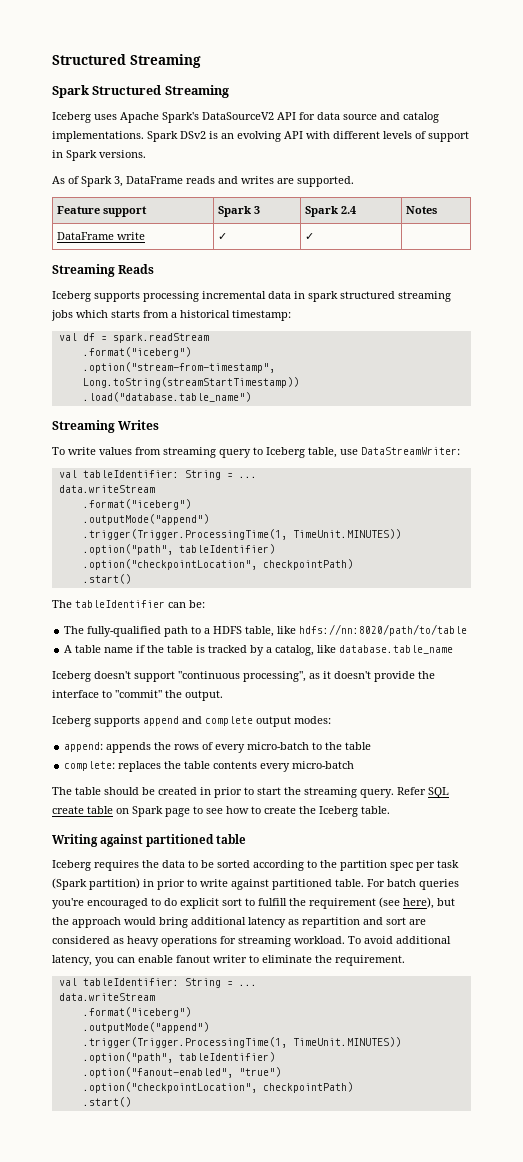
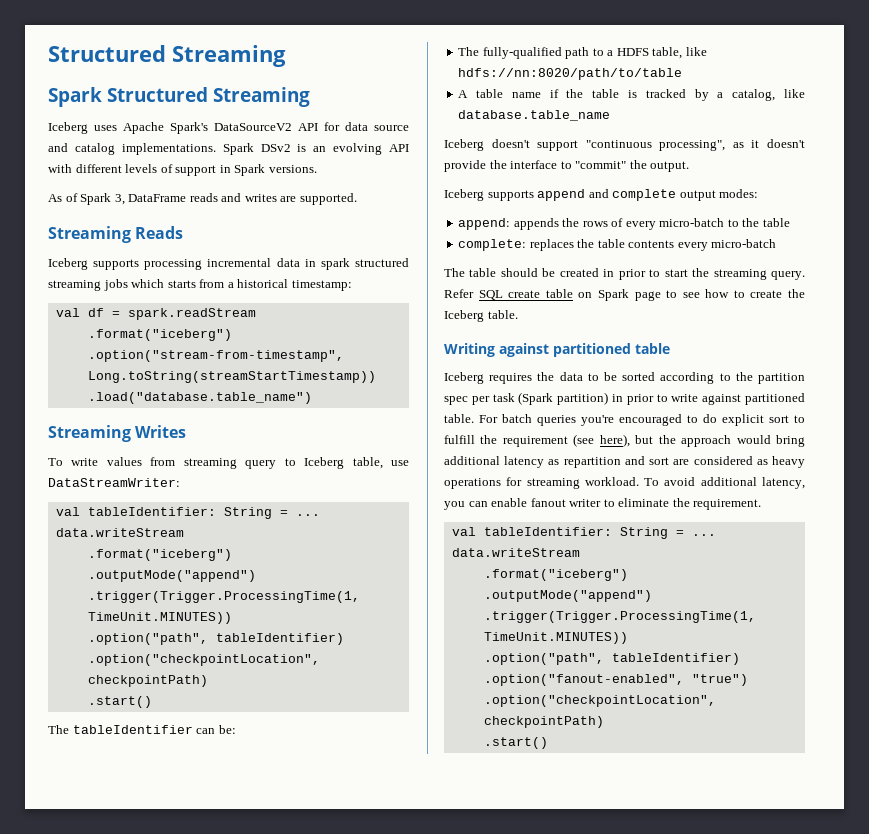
[57,206,148,217] [218,206,261,217] [305,206,357,217] [406,206,438,214] [57,232,146,240] [218,233,228,240] [305,233,315,240] // Feature support | Spark 3 | Spark 2.4 | Notes // DataFrame write | ✓ | ✓ | -> (357, 199) none

